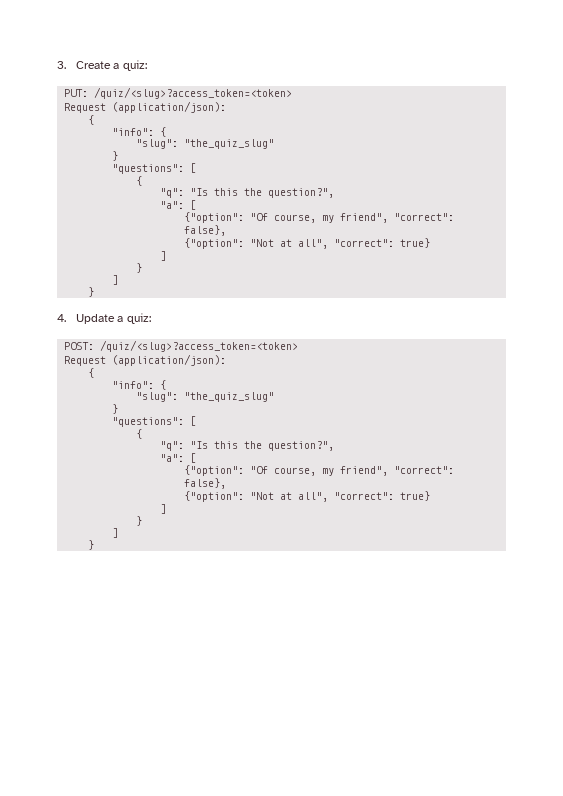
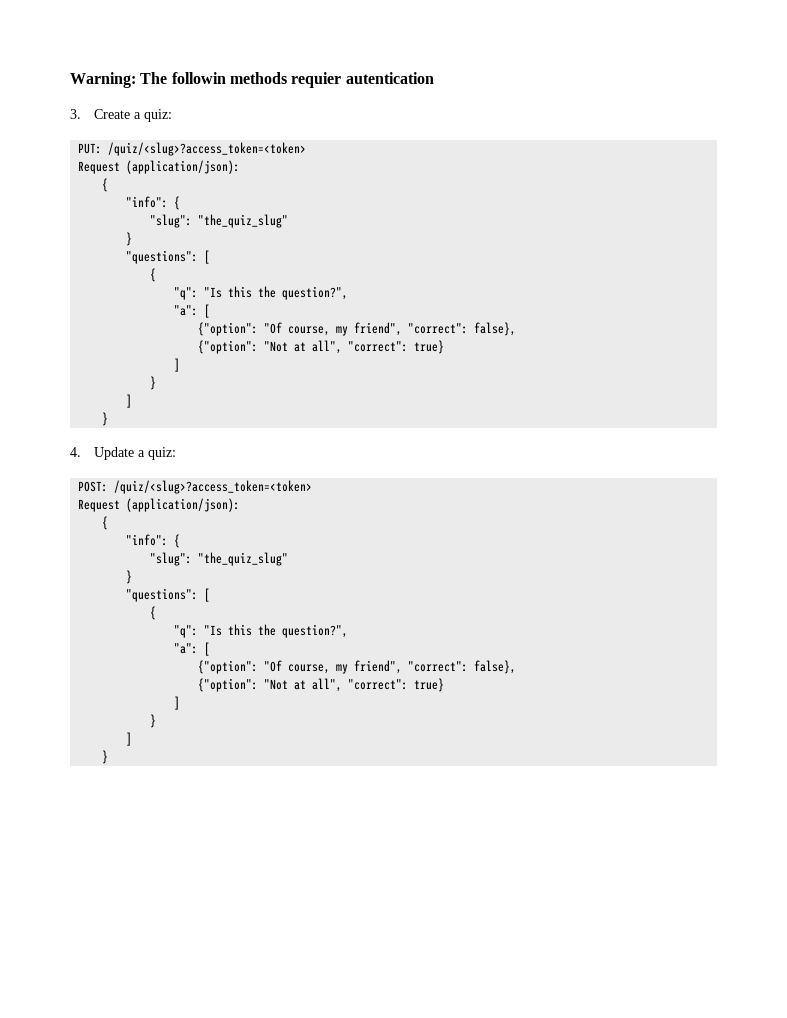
(57, 65) none -> [70,72,434,88] Warning: The followin methods requier autentication //

